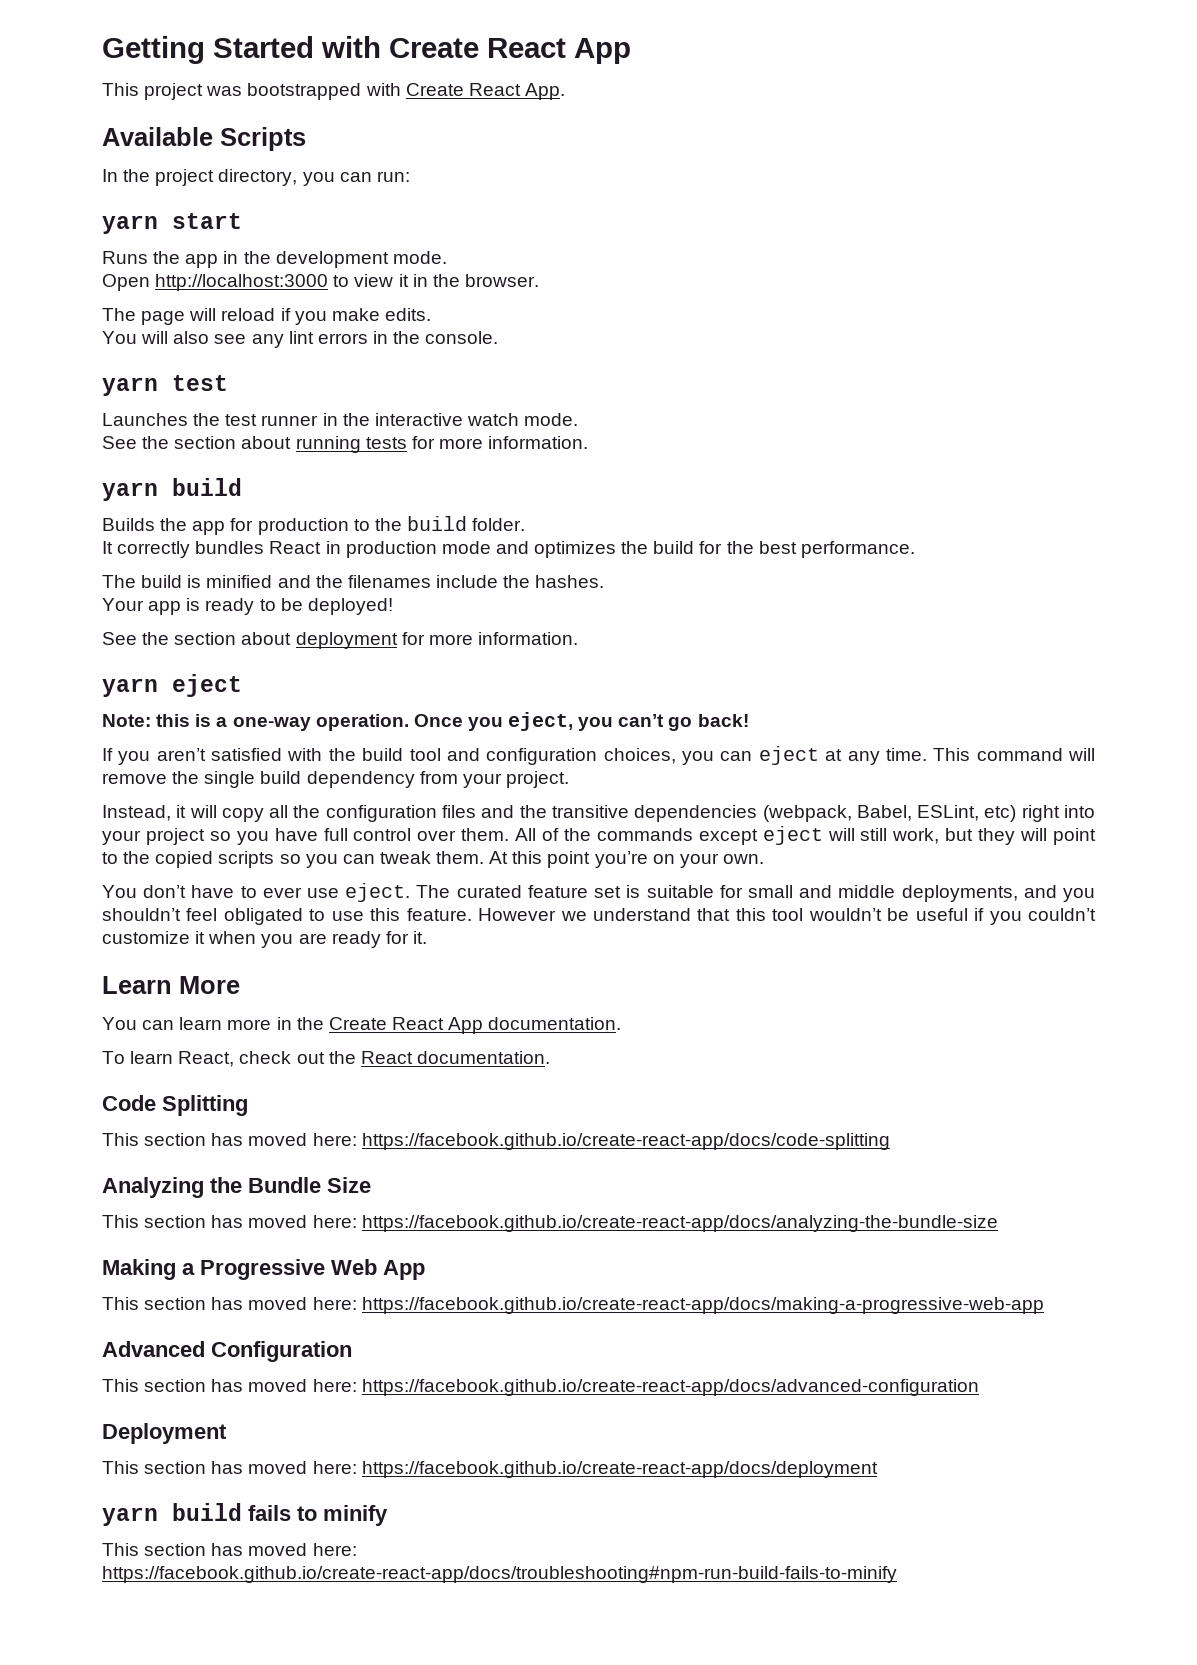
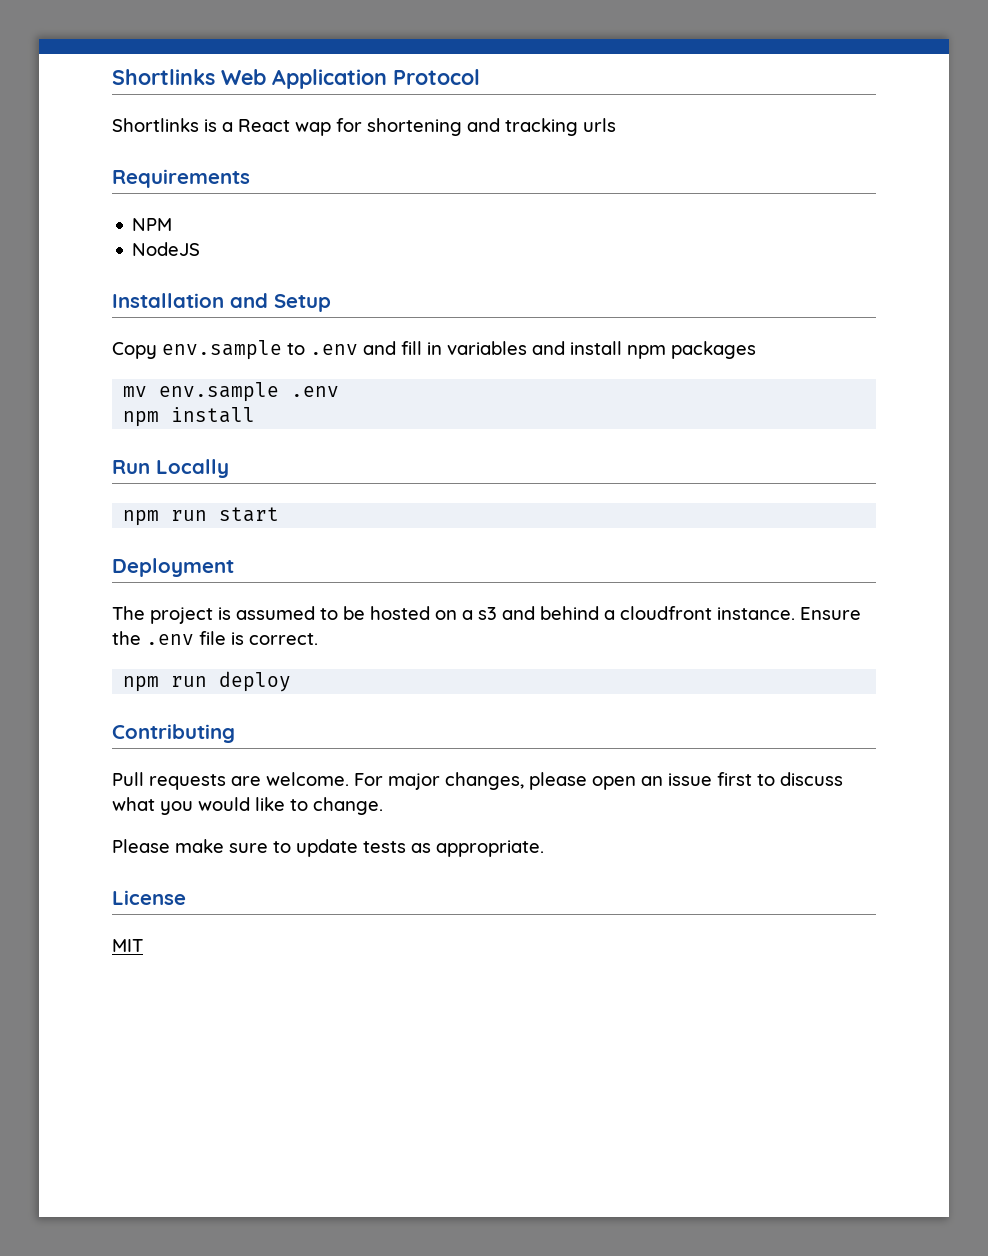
[102,36,631,64] [102,83,565,100] [102,127,306,151] [102,169,410,186] [102,213,242,234] [102,251,447,268] [102,274,539,291] [102,308,431,325] [102,331,499,348] [102,375,228,396] [102,413,579,426] [102,436,589,453] [102,478,242,501] [102,516,526,535] [102,541,915,558] [102,575,605,588] [102,598,393,615] [102,632,578,649] [102,674,242,697] [102,712,749,731] [102,746,1095,765] [102,771,569,788] [102,805,1095,822] [102,826,1097,845] [102,851,764,868] [102,883,1095,902] [102,908,1097,925] [102,931,427,948] [102,976,240,994] [102,1017,622,1034] [102,1051,550,1067] [102,1095,248,1116] [102,1133,890,1150] [102,1177,371,1198] [102,1215,998,1232] [102,1259,425,1280] [102,1297,1044,1314] [102,1341,352,1362] [102,1379,979,1396] [102,1423,227,1444] [102,1461,878,1478] [102,1503,388,1526] [102,1543,357,1556] [102,1566,897,1583] Getting Started with Create React App // This project was bootstrapped with Create React App. // Available Scripts // In the project directory, you can run: // yarn start // Runs the app in the development mode. // Open http://localhost:3000 to view it in the browser. // The page will reload if you make edits. // You will also see any lint errors in the console. // yarn test // Launches the test runner in the interactive watch mode. // See the section about running tests for more information. // yarn build // Builds the app for production to the build folder. // It correctly bundles React in production mode and optimizes the build for the best performance. // The build is minified and the filenames include the hashes. // Your app is ready to be deployed! // See the section about deployment for more information. // yarn eject // Note: this is a one-way operation. Once you eject, you can’t go back! // If you aren’t satisfied with the build tool and configuration choices, you can eject at any time. This command will remove the single build dependency from your project. // Instead, it will copy all the configuration files and the transitive dependencies (webpack, Babel, ESLint, etc) right into your project so you have full control over them. All of the commands except eject will still work, but they will point to the copied scripts so you can tweak them. At this point you’re on your own. // You don’t have to ever use eject. The curated feature set is suitable for small and middle deployments, and you shouldn’t feel obligated to use this feature. However we understand that this tool wouldn’t be useful if you couldn’t customize it when you are ready for it. // Learn More // You can learn more in the Create React App documentation. // To learn React, check out the React documentation. // Code Splitting // This section has moved here: https://facebook.github.io/create-react-app/docs/code-splitting // Analyzing the Bundle Size // This section has moved here: https://facebook.github.io/create-react-app/docs/analyzing-the-bundle-size // Making a Progressive Web App // This section has moved here: https://facebook.github.io/create-react-app/docs/making-a-progressive-web-app // Advanced Configuration // This section has moved here: https://facebook.github.io/create-react-app/docs/advanced-configuration // Deployment // This section has moved here: https://facebook.github.io/create-react-app/docs/deployment // yarn build fails to minify // This section has moved here: https://facebook.github.io/create-react-app/docs/troubleshooting#npm-run-build-fails-to-minify -> [112,69,480,89] [112,118,616,136] [112,169,250,188] [132,218,173,231] [132,242,201,256] [112,293,331,312] [112,340,756,360] [123,382,340,402] [123,407,256,427] [112,459,229,478] [123,507,280,526] [112,558,234,577] [112,606,861,624] [112,631,318,645] [123,671,292,692] [112,724,235,743] [112,772,843,790] [112,797,383,815] [112,839,544,857] [112,890,186,905] [112,939,143,952] Shortlinks Web Application Protocol // Shortlinks is a React wap for shortening and tracking urls // Requirements // NPM // NodeJS // Installation and Setup // Copy env.sample to .env and fill in variables and install npm packages // mv env.sample .env // npm install // Run Locally // npm run start // Deployment // The project is assumed to be hosted on a s3 and behind a cloudfront instance. Ensure the .env file is correct. // npm run deploy // Contributing // Pull requests are welcome. For major changes, please open an issue first to discuss what you would like to change. // Please make sure to update tests as appropriate. // License // MIT

